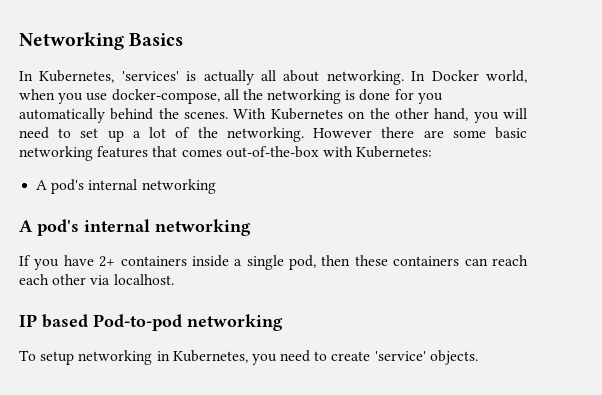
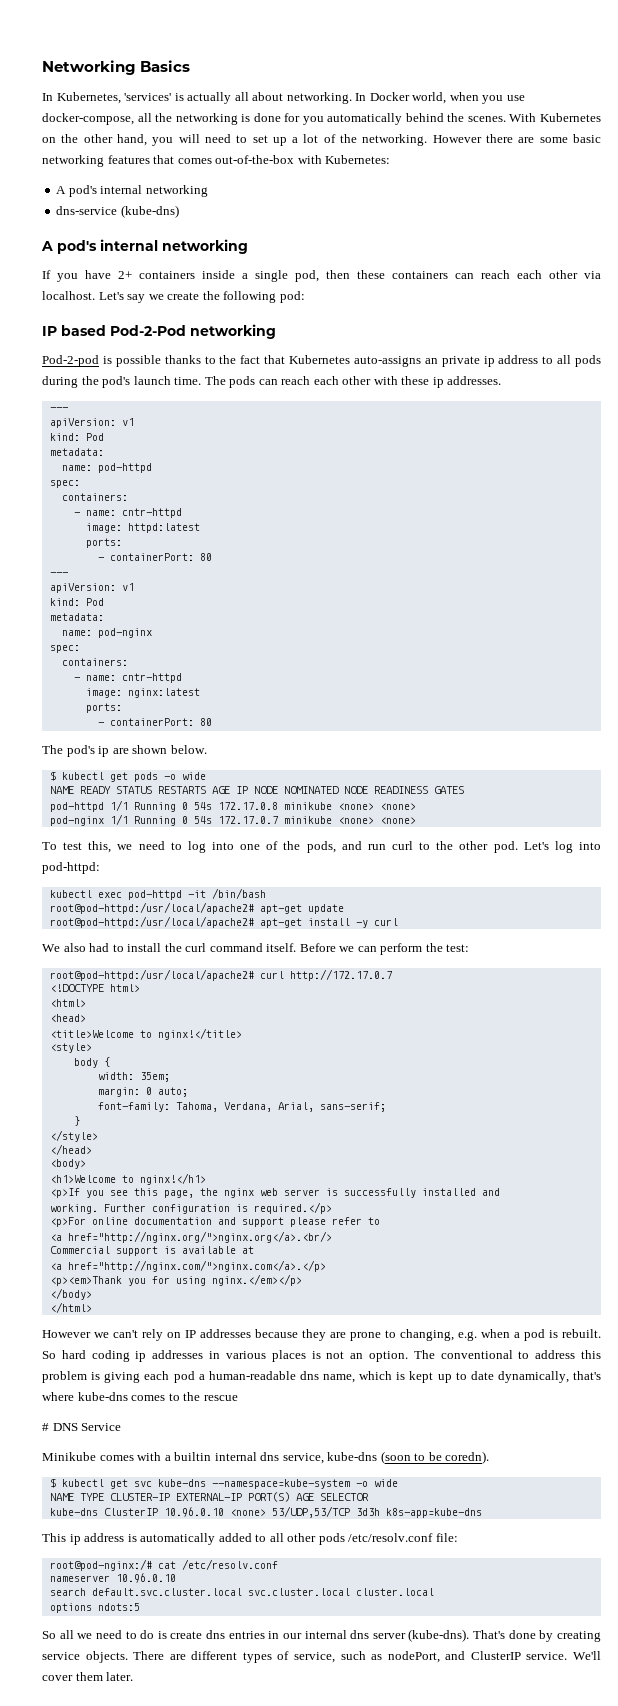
(216, 186) none -> [56,205,179,218] // dns-service (kube-dns)
(174, 279) none -> [98,291,305,303] Let's say we create the following pod:
[93,314,283,331] [19,350,478,365] Pod-to-pod networking // To setup networking in Kubernetes, you need to create 'service' objects. -> [110,324,276,339] [42,355,601,367] [42,376,502,388] [49,407,68,411] [49,418,134,428] [49,433,104,441] [49,448,104,456] [61,463,152,473] [49,480,80,488] [61,493,128,501] [73,508,182,518] [85,523,200,533] [85,538,122,548] [97,553,212,561] [49,572,68,576] [49,583,134,593] [49,598,104,606] [49,613,104,621] [61,628,152,638] [49,645,80,653] [61,658,128,666] [73,673,182,683] [85,688,200,698] [85,703,122,713] [97,718,212,726] [42,745,207,757] [49,771,206,782] [49,786,464,794] [49,800,416,812] [49,814,416,826] [42,841,602,853] [42,862,100,874] [49,888,266,900] [49,902,344,914] [49,916,398,928] [42,943,470,955] [49,969,392,981] [49,984,140,992] [49,999,86,1007] [49,1014,86,1022] [49,1028,242,1040] [49,1043,92,1053] [73,1057,110,1068] [97,1072,170,1082] [97,1087,188,1097] [97,1102,386,1112] [73,1116,80,1126] [49,1130,98,1142] [49,1144,92,1155] [49,1159,86,1169] [49,1173,206,1185] [49,1188,500,1198] [49,1202,332,1214] [49,1217,380,1227] [49,1231,332,1243] [49,1246,254,1256] [49,1260,326,1272] [49,1274,302,1286] [49,1288,92,1300] [49,1302,92,1313] [42,1329,601,1341] [42,1350,601,1362] [42,1371,601,1383] [42,1392,238,1401] [42,1423,122,1431] [42,1451,490,1464] [49,1478,398,1489] [49,1492,369,1502] [49,1506,482,1518] [42,1533,458,1545] [49,1559,278,1571] [49,1573,176,1583] [49,1588,434,1596] [49,1603,140,1613] [42,1629,602,1642] [42,1651,601,1663] [42,1672,134,1681] Pod-2-Pod networking // Pod-2-pod is possible thanks to the fact that Kubernetes auto-assigns an private ip address to all pods during the pod's launch time. The pods can reach each other with these ip addresses. // --- // apiVersion: v1 // kind: Pod // metadata: // name: pod-httpd // spec: // containers: // - name: cntr-httpd // image: httpd:latest // ports: // - containerPort: 80 // --- // apiVersion: v1 // kind: Pod // metadata: // name: pod-nginx // spec: // containers: // - name: cntr-httpd // image: nginx:latest // ports: // - containerPort: 80 // The pod's ip are shown below. // $ kubectl get pods -o wide // NAME READY STATUS RESTARTS AGE IP NODE NOMINATED NODE READINESS GATES // pod-httpd 1/1 Running 0 54s 172.17.0.8 minikube <none> <none> // pod-nginx 1/1 Running 0 54s 172.17.0.7 minikube <none> <none> // To test this, we need to log into one of the pods, and run curl to the other pod. Let's log into pod-httpd: // kubectl exec pod-httpd -it /bin/bash // root@pod-httpd:/usr/local/apache2# apt-get update // root@pod-httpd:/usr/local/apache2# apt-get install -y curl // We also had to install the curl command itself. Before we can perform the test: // root@pod-httpd:/usr/local/apache2# curl http://172.17.0.7 // <!DOCTYPE html> // <html> // <head> // <title>Welcome to nginx!</title> // <style> // body { // width: 35em; // margin: 0 auto; // font-family: Tahoma, Verdana, Arial, sans-serif; // } // </style> // </head> // <body> // <h1>Welcome to nginx!</h1> // <p>If you see this page, the nginx web server is successfully installed and // working. Further configuration is required.</p> // <p>For online documentation and support please refer to // <a href="http://nginx.org/">nginx.org</a>.<br/> // Commercial support is available at // <a href="http://nginx.com/">nginx.com</a>.</p> // <p><em>Thank you for using nginx.</em></p> // </body> // </html> // However we can't rely on IP addresses because they are prone to changing, e.g. when a pod is rebuilt. So hard coding ip addresses in various places is not an option. The conventional to address this problem is giving each pod a human-readable dns name, which is kept up to date dynamically, that's where kube-dns comes to the rescue // # DNS Service // Minikube comes with a builtin internal dns service, kube-dns (soon to be coredn). // $ kubectl get svc kube-dns --namespace=kube-system -o wide // NAME TYPE CLUSTER-IP EXTERNAL-IP PORT(S) AGE SELECTOR // kube-dns ClusterIP 10.96.0.10 <none> 53/UDP,53/TCP 3d3h k8s-app=kube-dns // This ip address is automatically added to all other pods /etc/resolv.conf file: // root@pod-nginx:/# cat /etc/resolv.conf // nameserver 10.96.0.10 // search default.svc.cluster.local svc.cluster.local cluster.local // options ndots:5 // So all we need to do is create dns entries in our internal dns server (kube-dns). That's done by creating service objects. There are different types of service, such as nodePort, and ClusterIP service. We'll cover them later.

